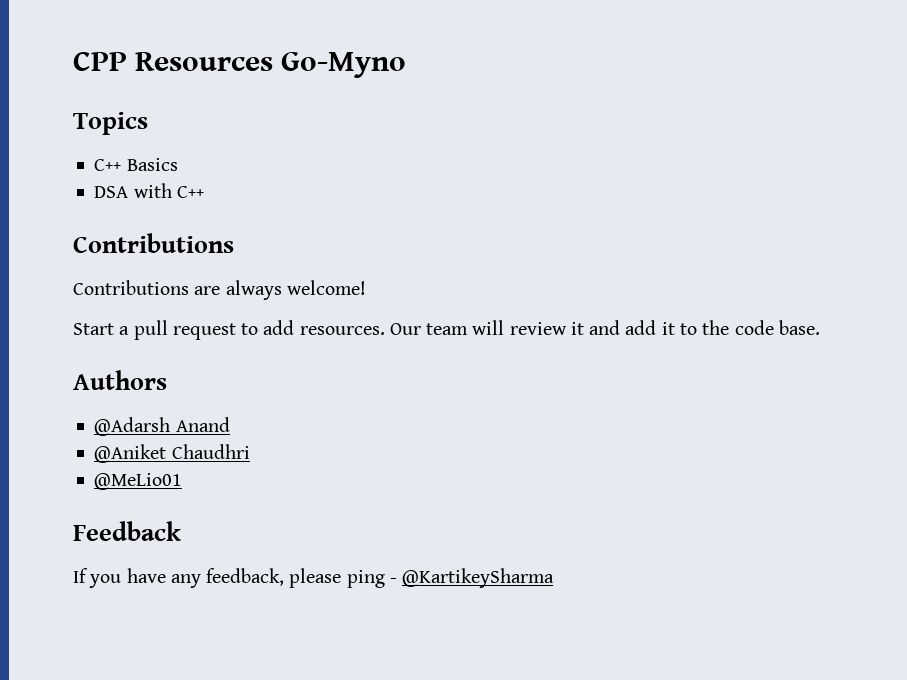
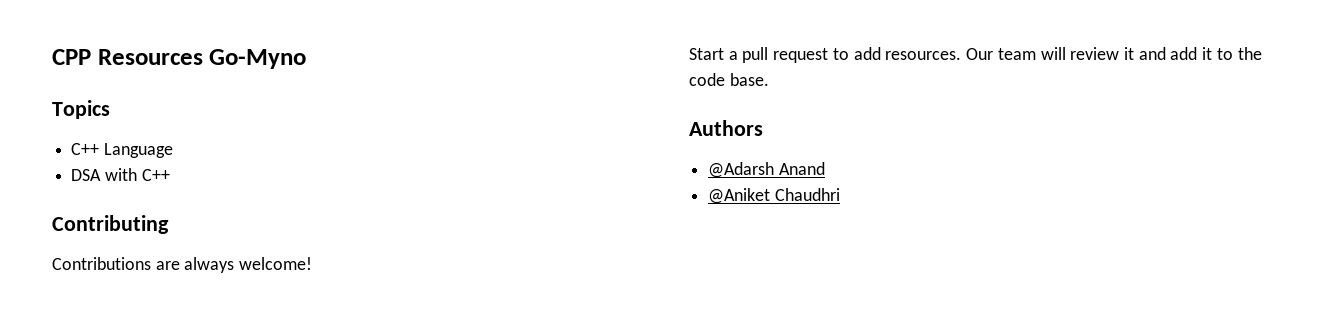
[126,158,178,171] Basics -> [103,143,173,158] Language
[73,233,234,253] Contributions -> [52,215,169,234] Contributing
[94,473,183,490] [73,521,181,541] [73,568,555,588] // @MeLio01 // Feedback // If you have any feedback, please ping - @KartikeySharma -> (840, 194) none

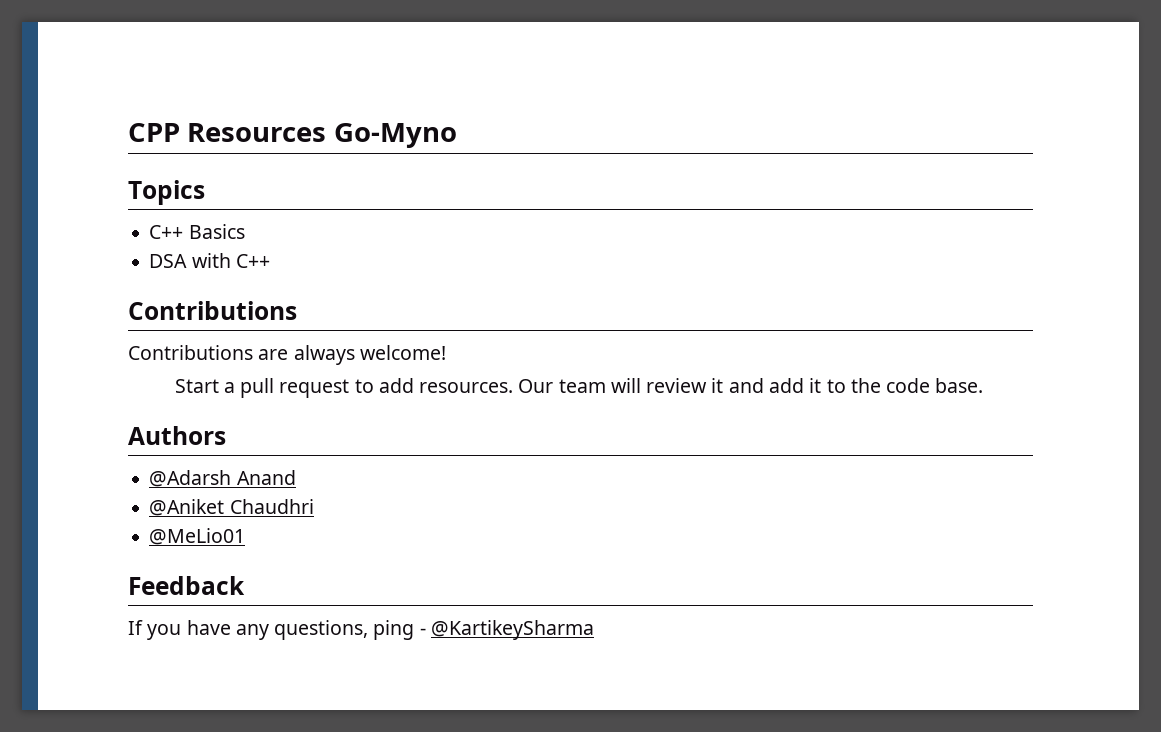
[103,143,173,158] Language -> [188,224,245,239] Basics
[52,215,169,234] Contributing -> [128,301,297,320] Contributions
(840, 194) none -> [149,528,246,545] [128,576,245,595] [128,620,594,640] // @MeLio01 // Feedback // If you have any questions, ping - @KartikeySharma

